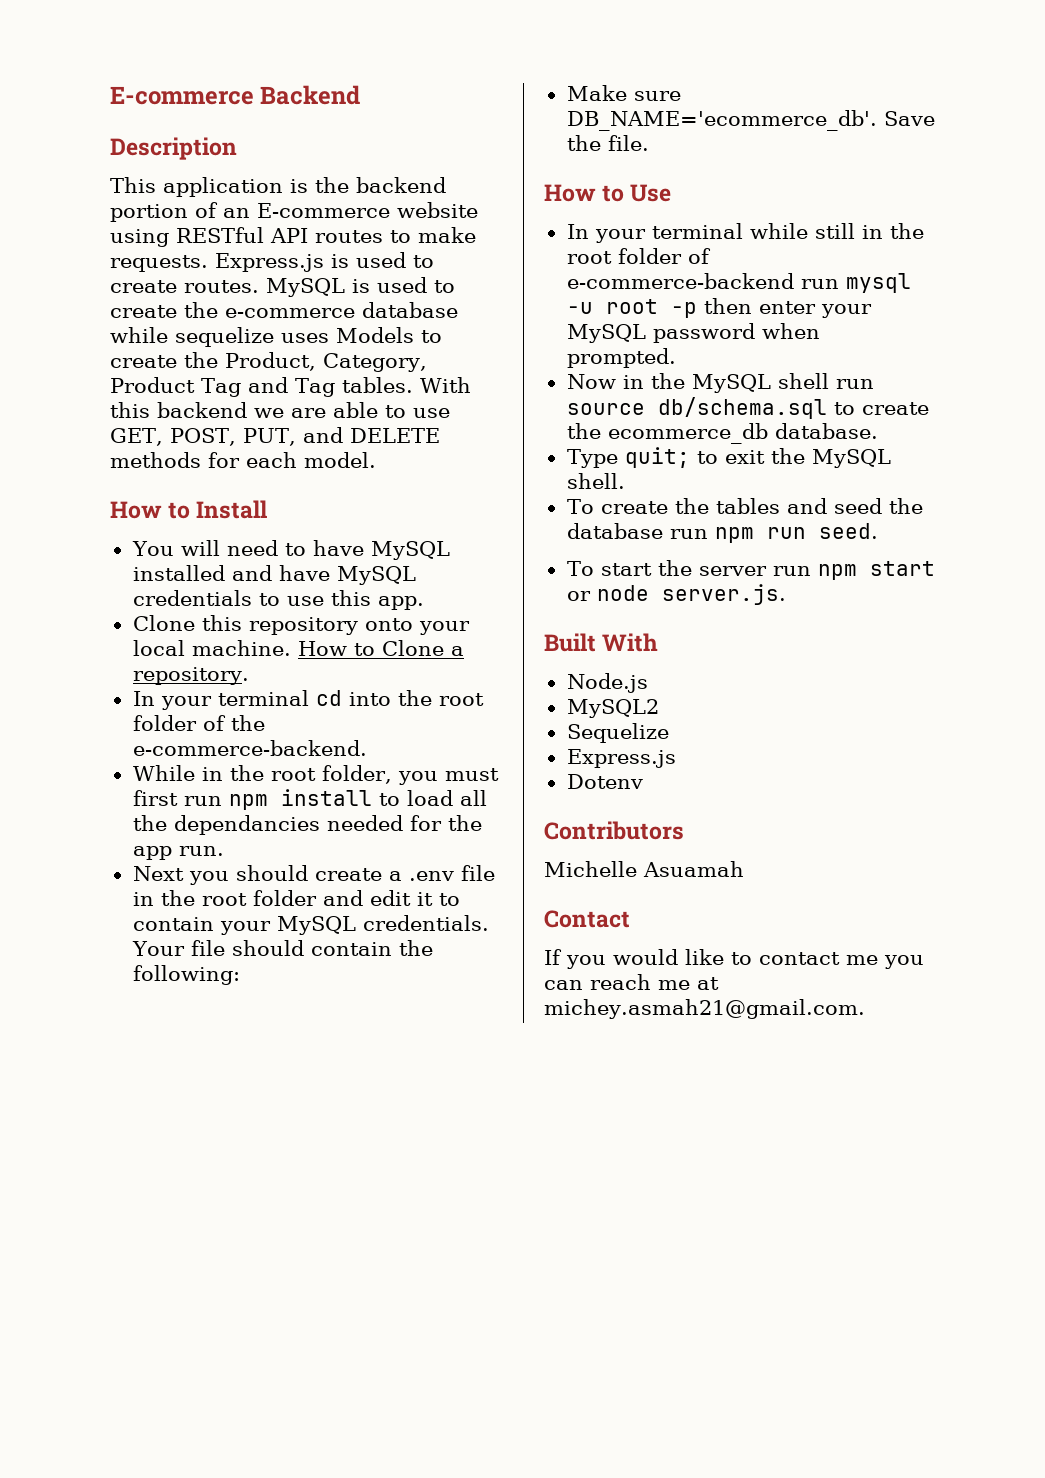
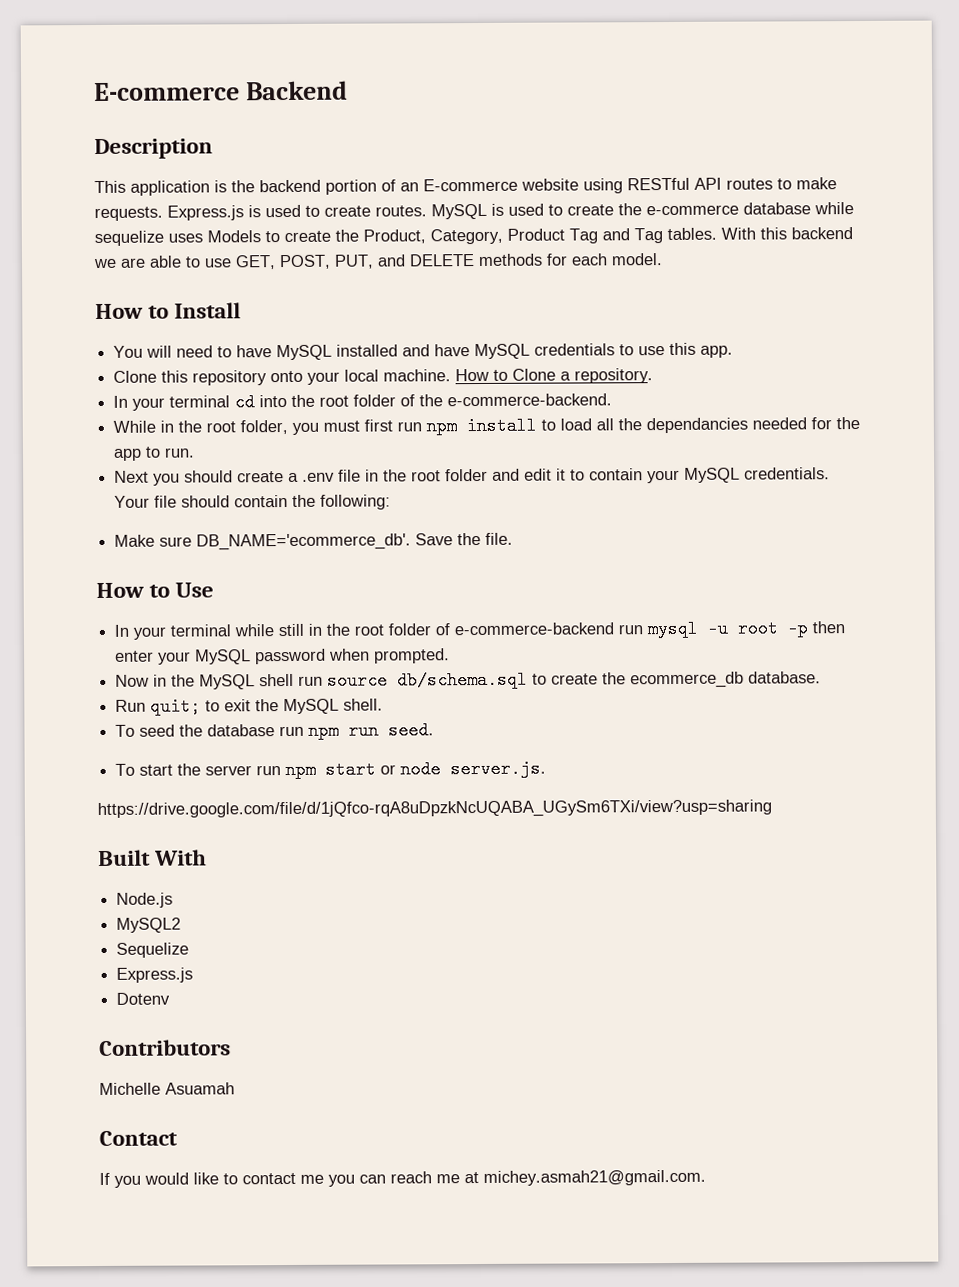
(172, 853) none -> [145,446,162,458] to
[566,449,618,468] Type -> [115,699,147,712] Run
[600,498,827,514] create the tables and -> (136, 730) none
(786, 594) none -> [97,799,772,820] // https://drive.google.com/file/d/1jQfco-rqA8uDpzkNcUQABA_UGySm6TXi/view?usp=sharing

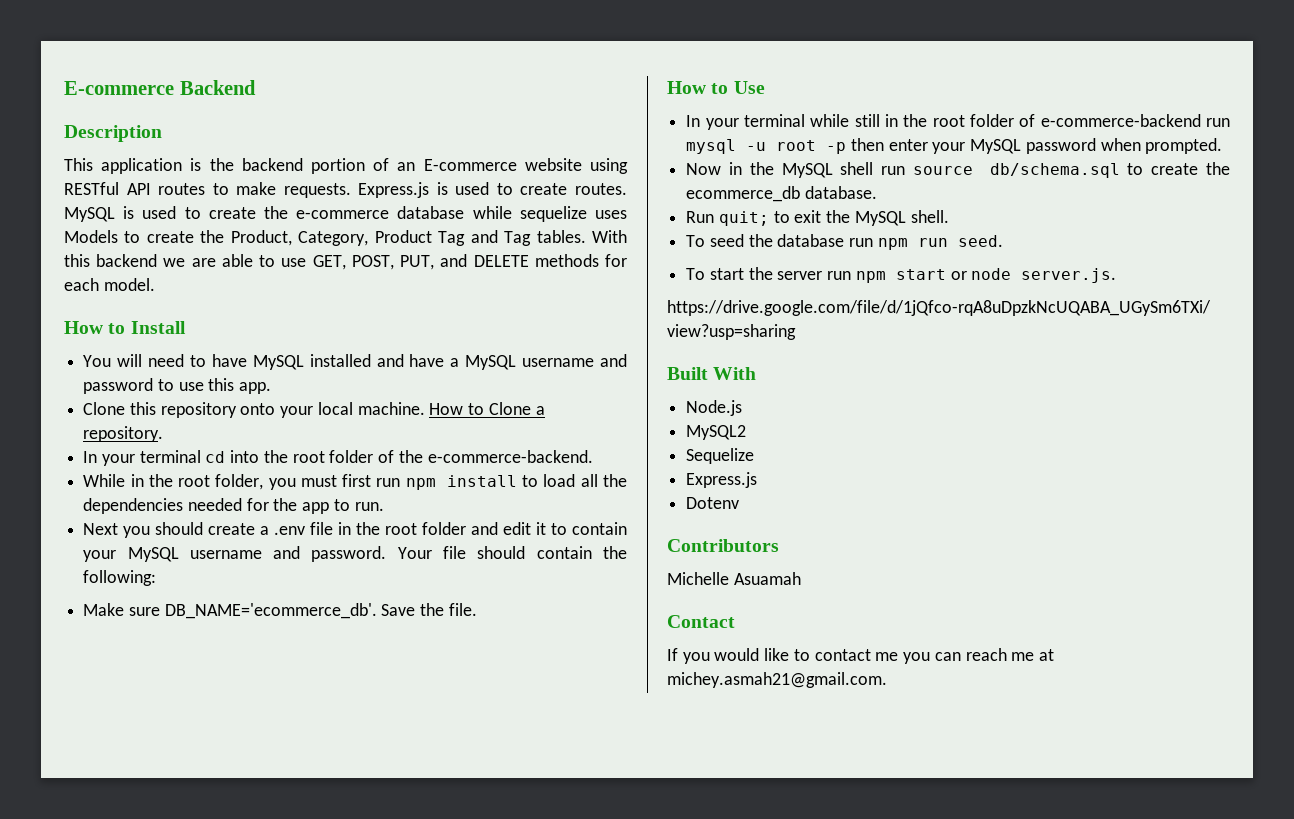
[474,343,616,360] MySQL credentials -> [450,354,627,370] [83,378,154,394] a MySQL username and password
[646,417,749,434] dependancies -> [83,498,184,514] dependencies
[744,467,831,480] credentials. -> [189,546,387,562] username and password.

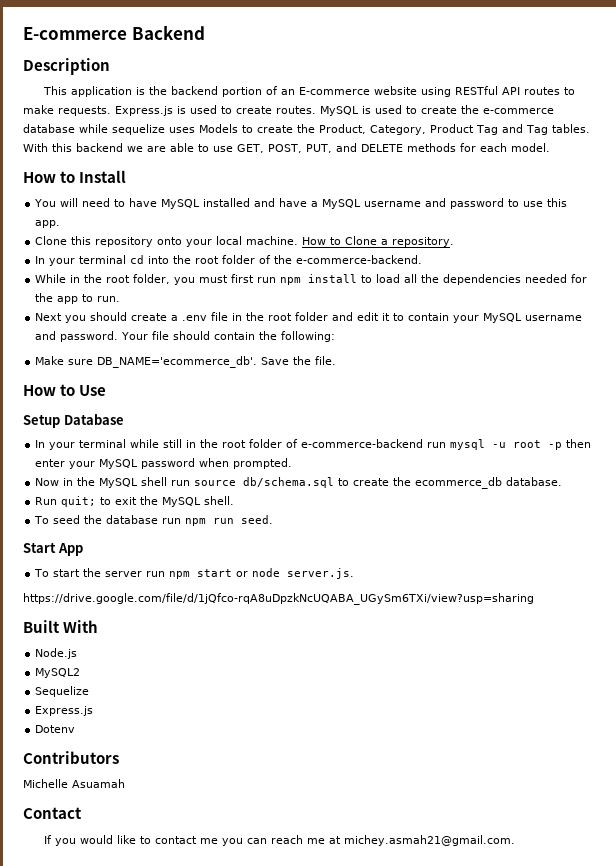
(765, 87) none -> [23,414,124,428] // Setup Database
(1003, 241) none -> [23,543,83,556] // Start App

